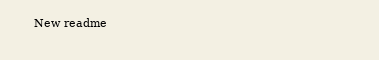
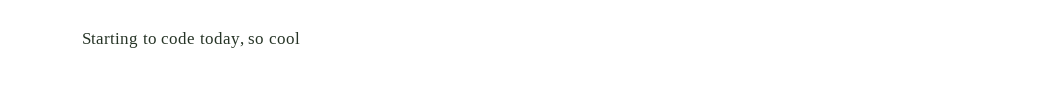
[34,18,107,27] New readme -> [82,32,300,48] Starting to code today, so cool

